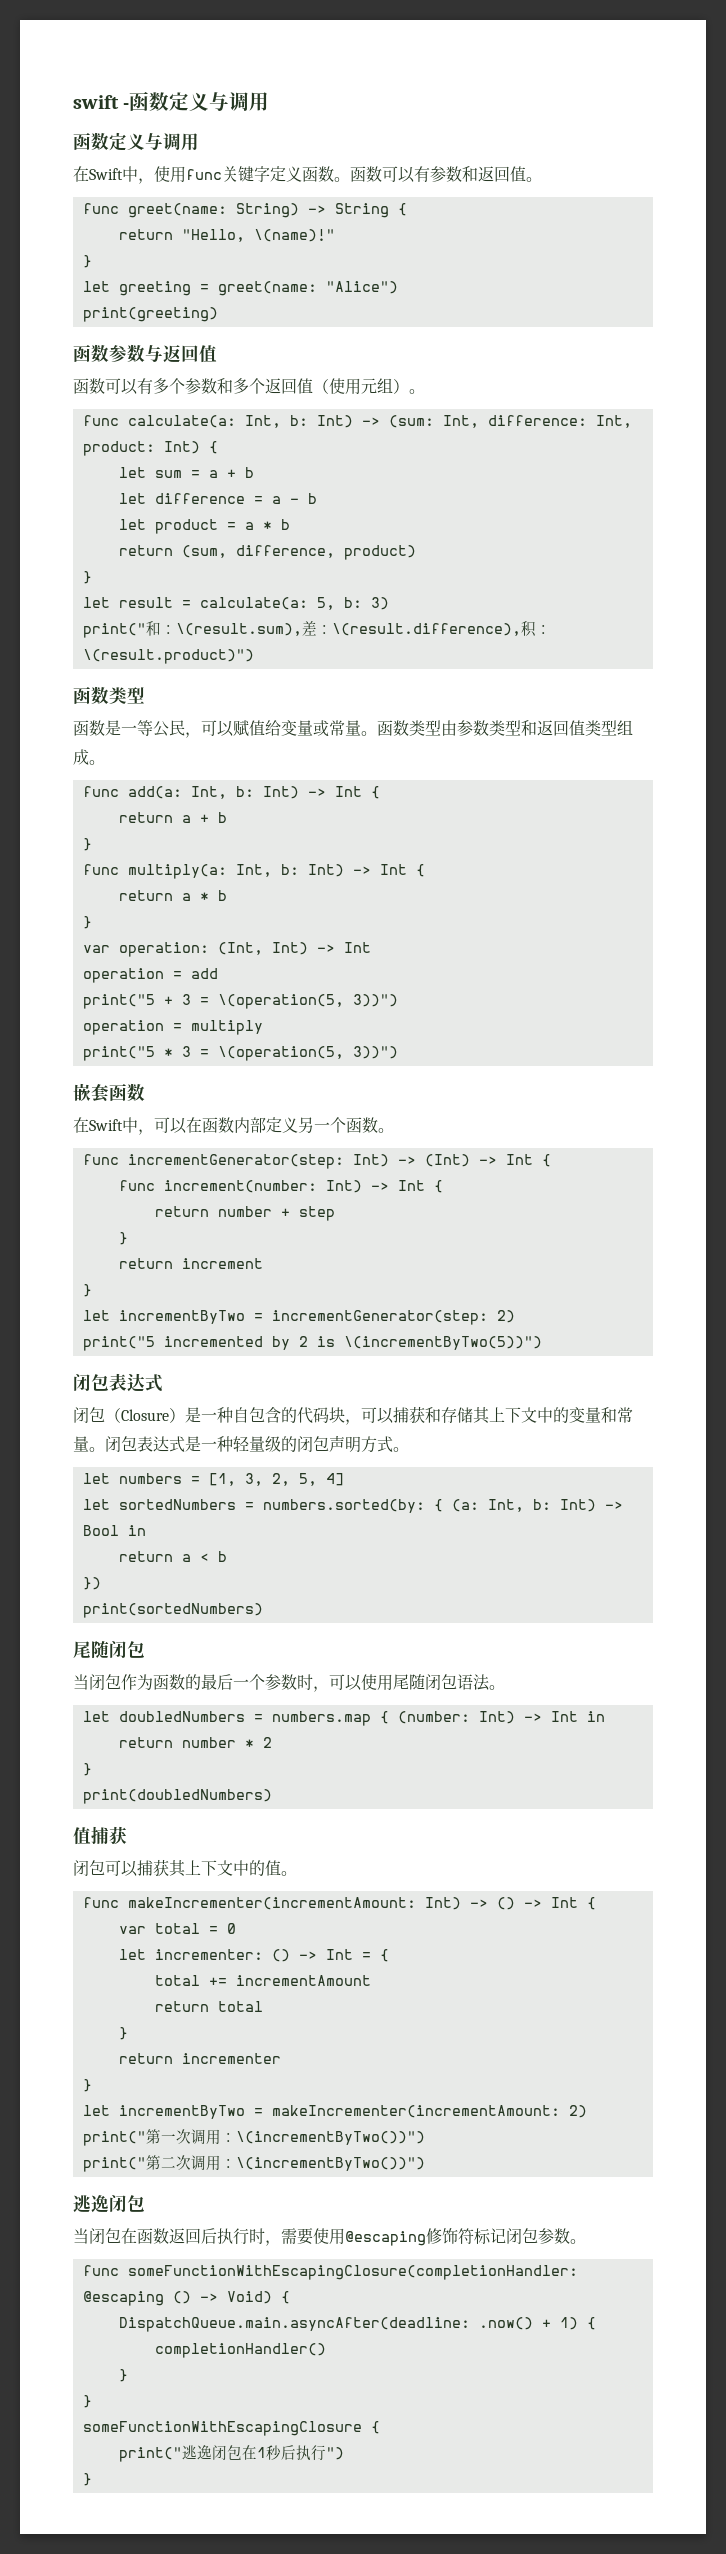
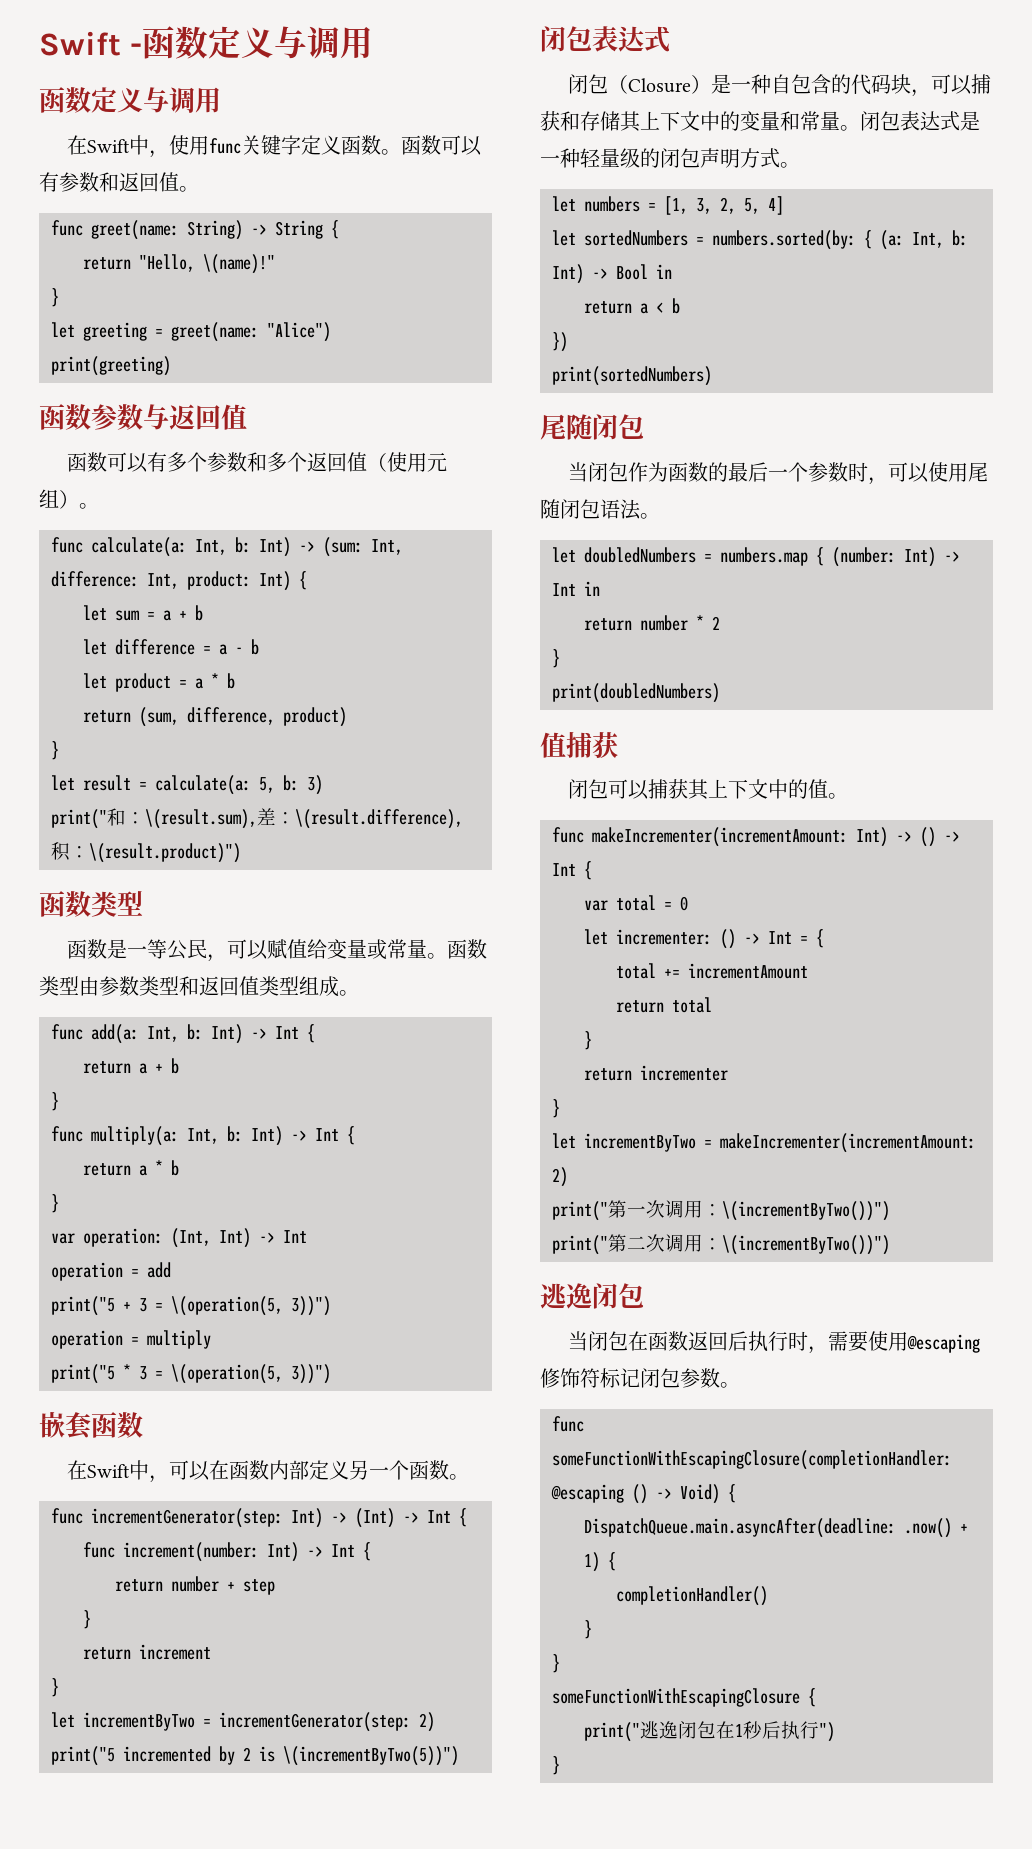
[73,95,119,109] swift -> [39,31,121,56] Swift

